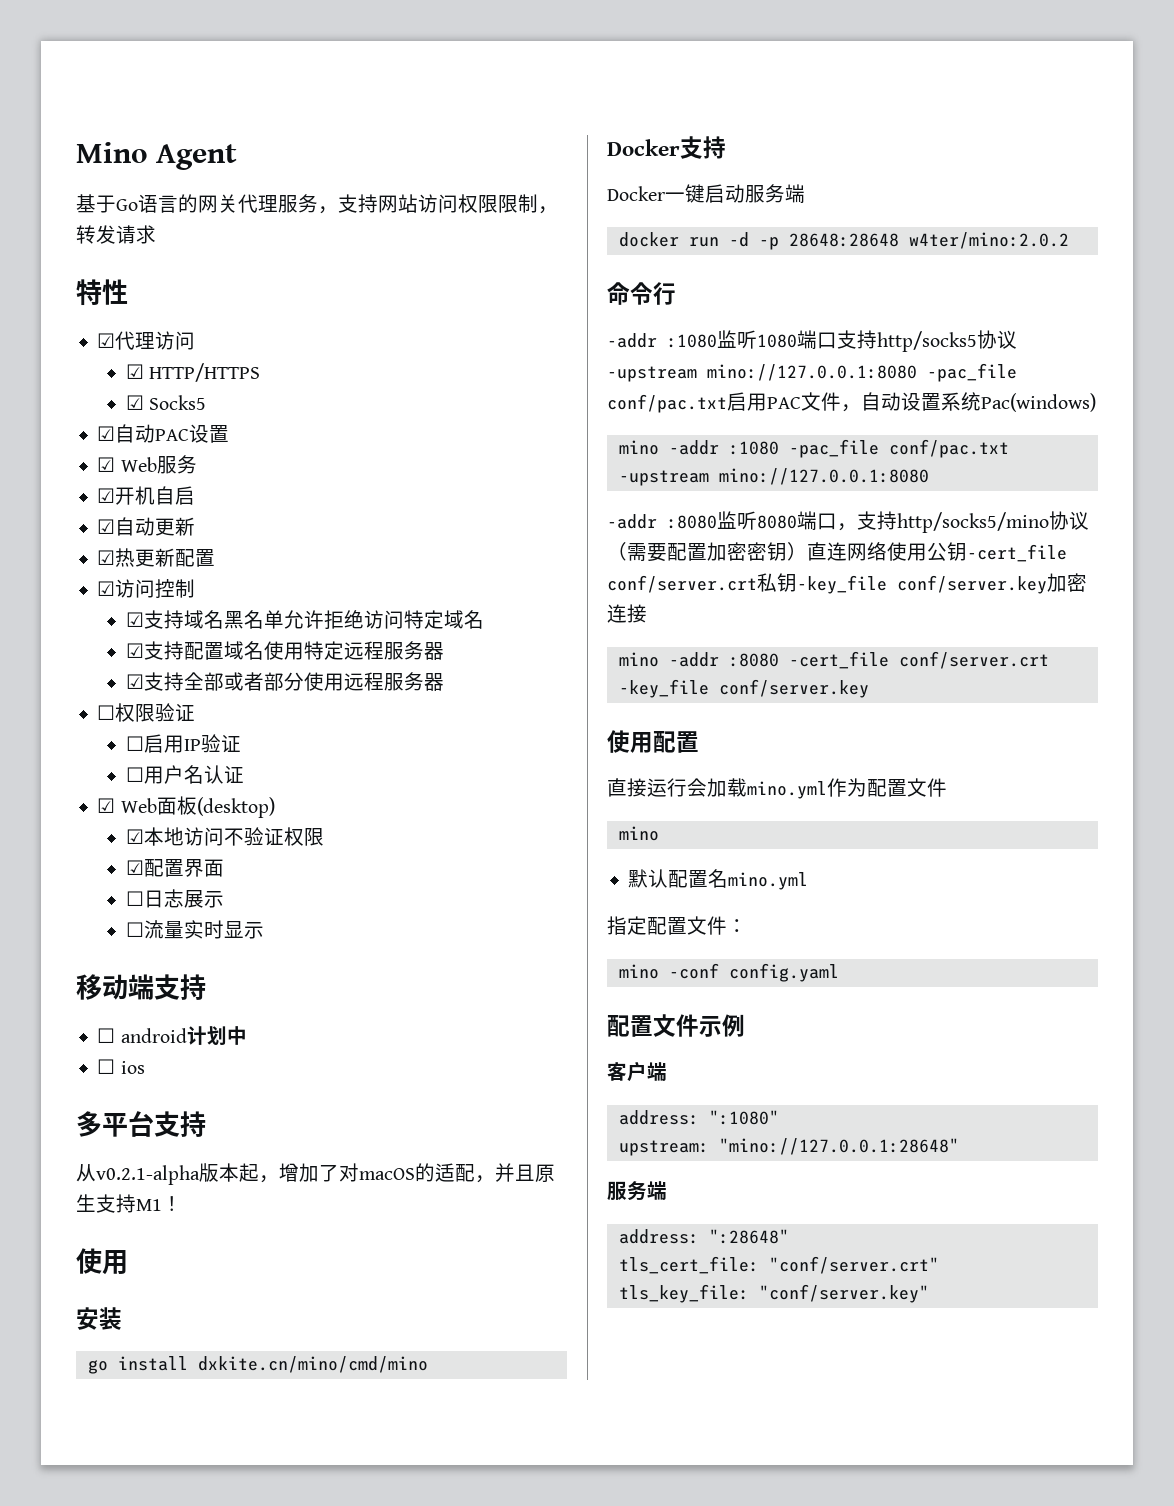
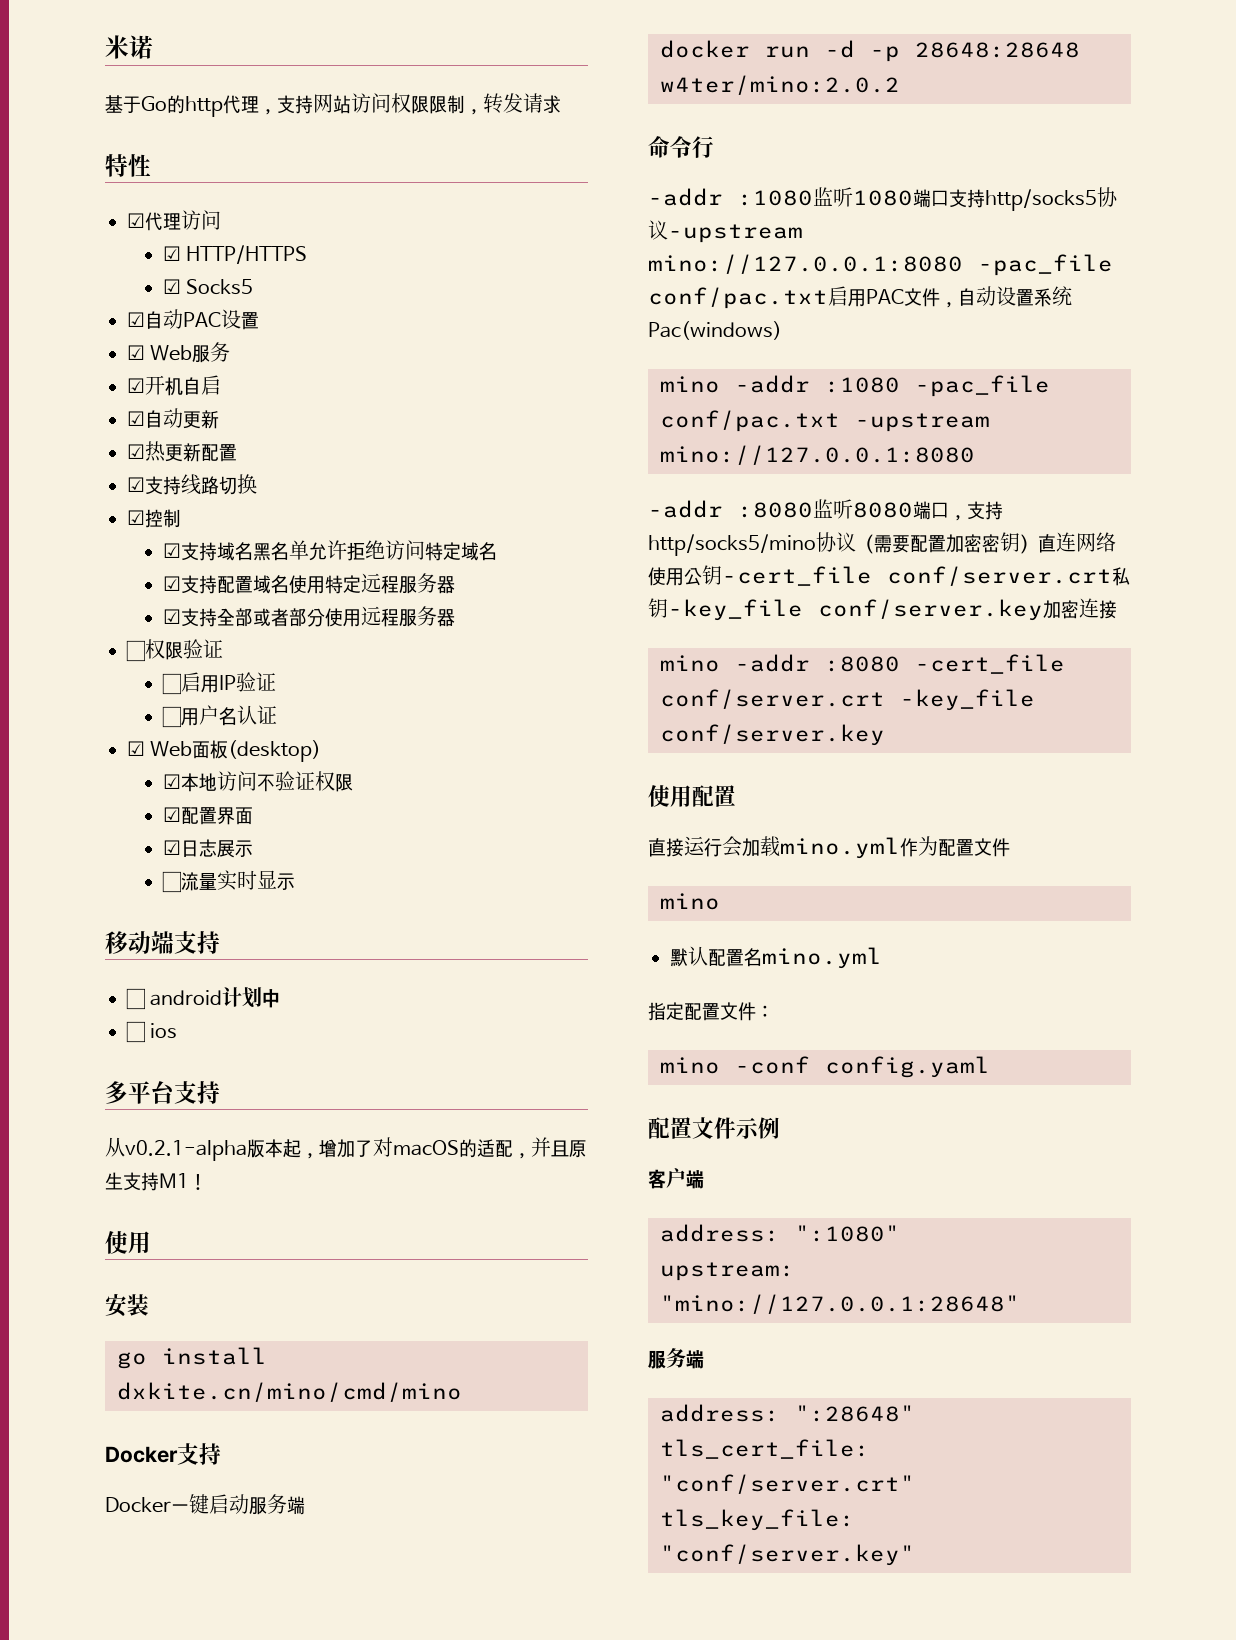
[76,142,238,170] Mino Agent -> [105,35,153,59] 米诺
[138,194,318,213] 语言的网关代理服务 -> [167,95,259,117] 的http代理
[115,579,156,598] 访问 -> [145,474,257,495] [127,510,145,525] 支持线路切换 // ☑
[126,891,145,906] ☐ -> [162,840,181,855] ☑

